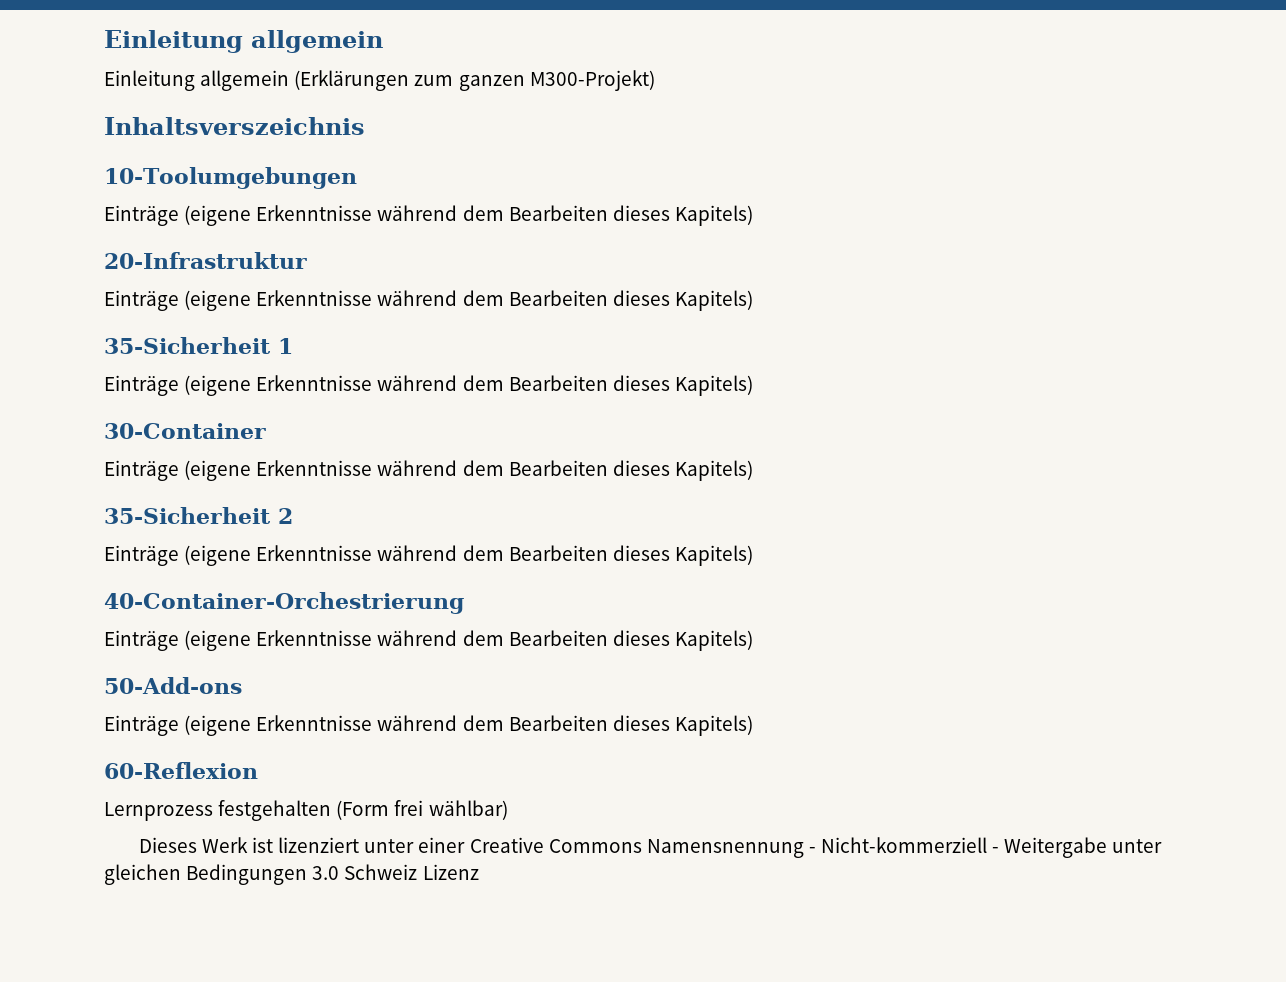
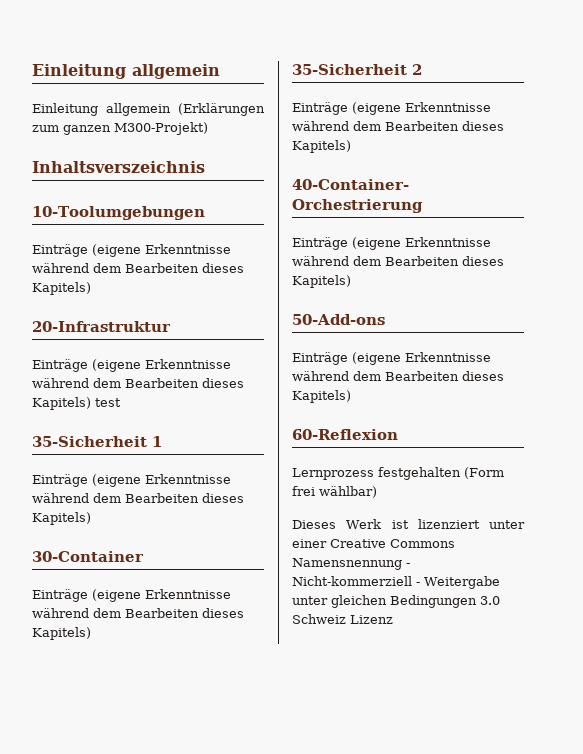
(753, 300) none -> [95,398,121,407] test

